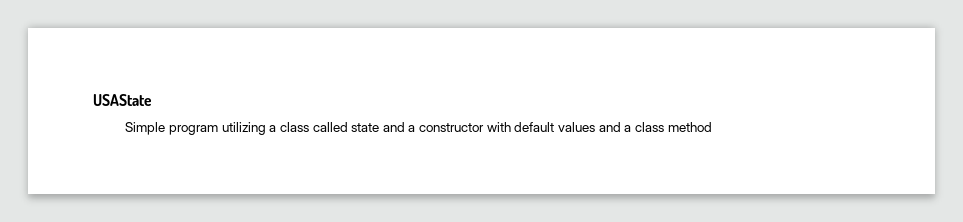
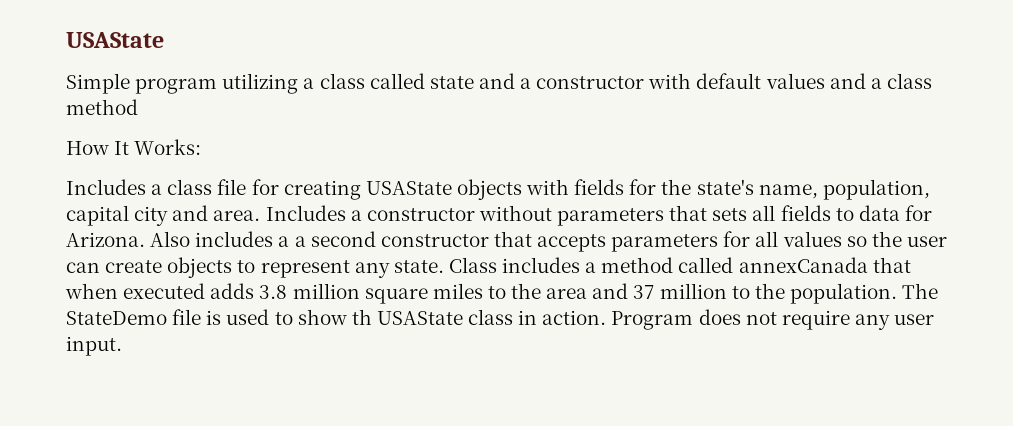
(712, 127) none -> [66,139,202,155] [66,179,930,200] [66,205,932,226] [66,231,947,252] [66,257,911,278] [65,283,939,304] [66,309,935,330] [66,336,122,356] // How It Works: // Includes a class file for creating USAState objects with fields for the state's name, population, capital city and area. Includes a constructor without parameters that sets all fields to data for Arizona. Also includes a a second constructor that accepts parameters for all values so the user can create objects to represent any state. Class includes a method called annexCanada that when executed adds 3.8 million square miles to the area and 37 million to the population. The StateDemo file is used to show th USAState class in action. Program does not require any user input.

